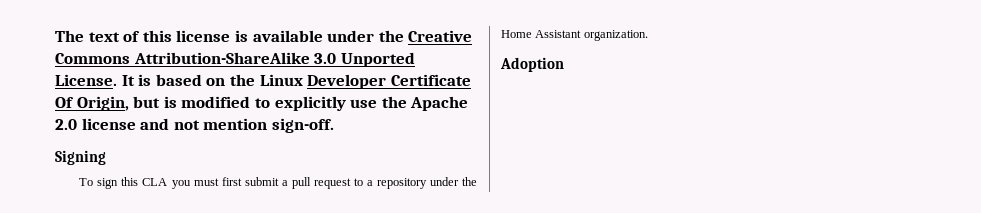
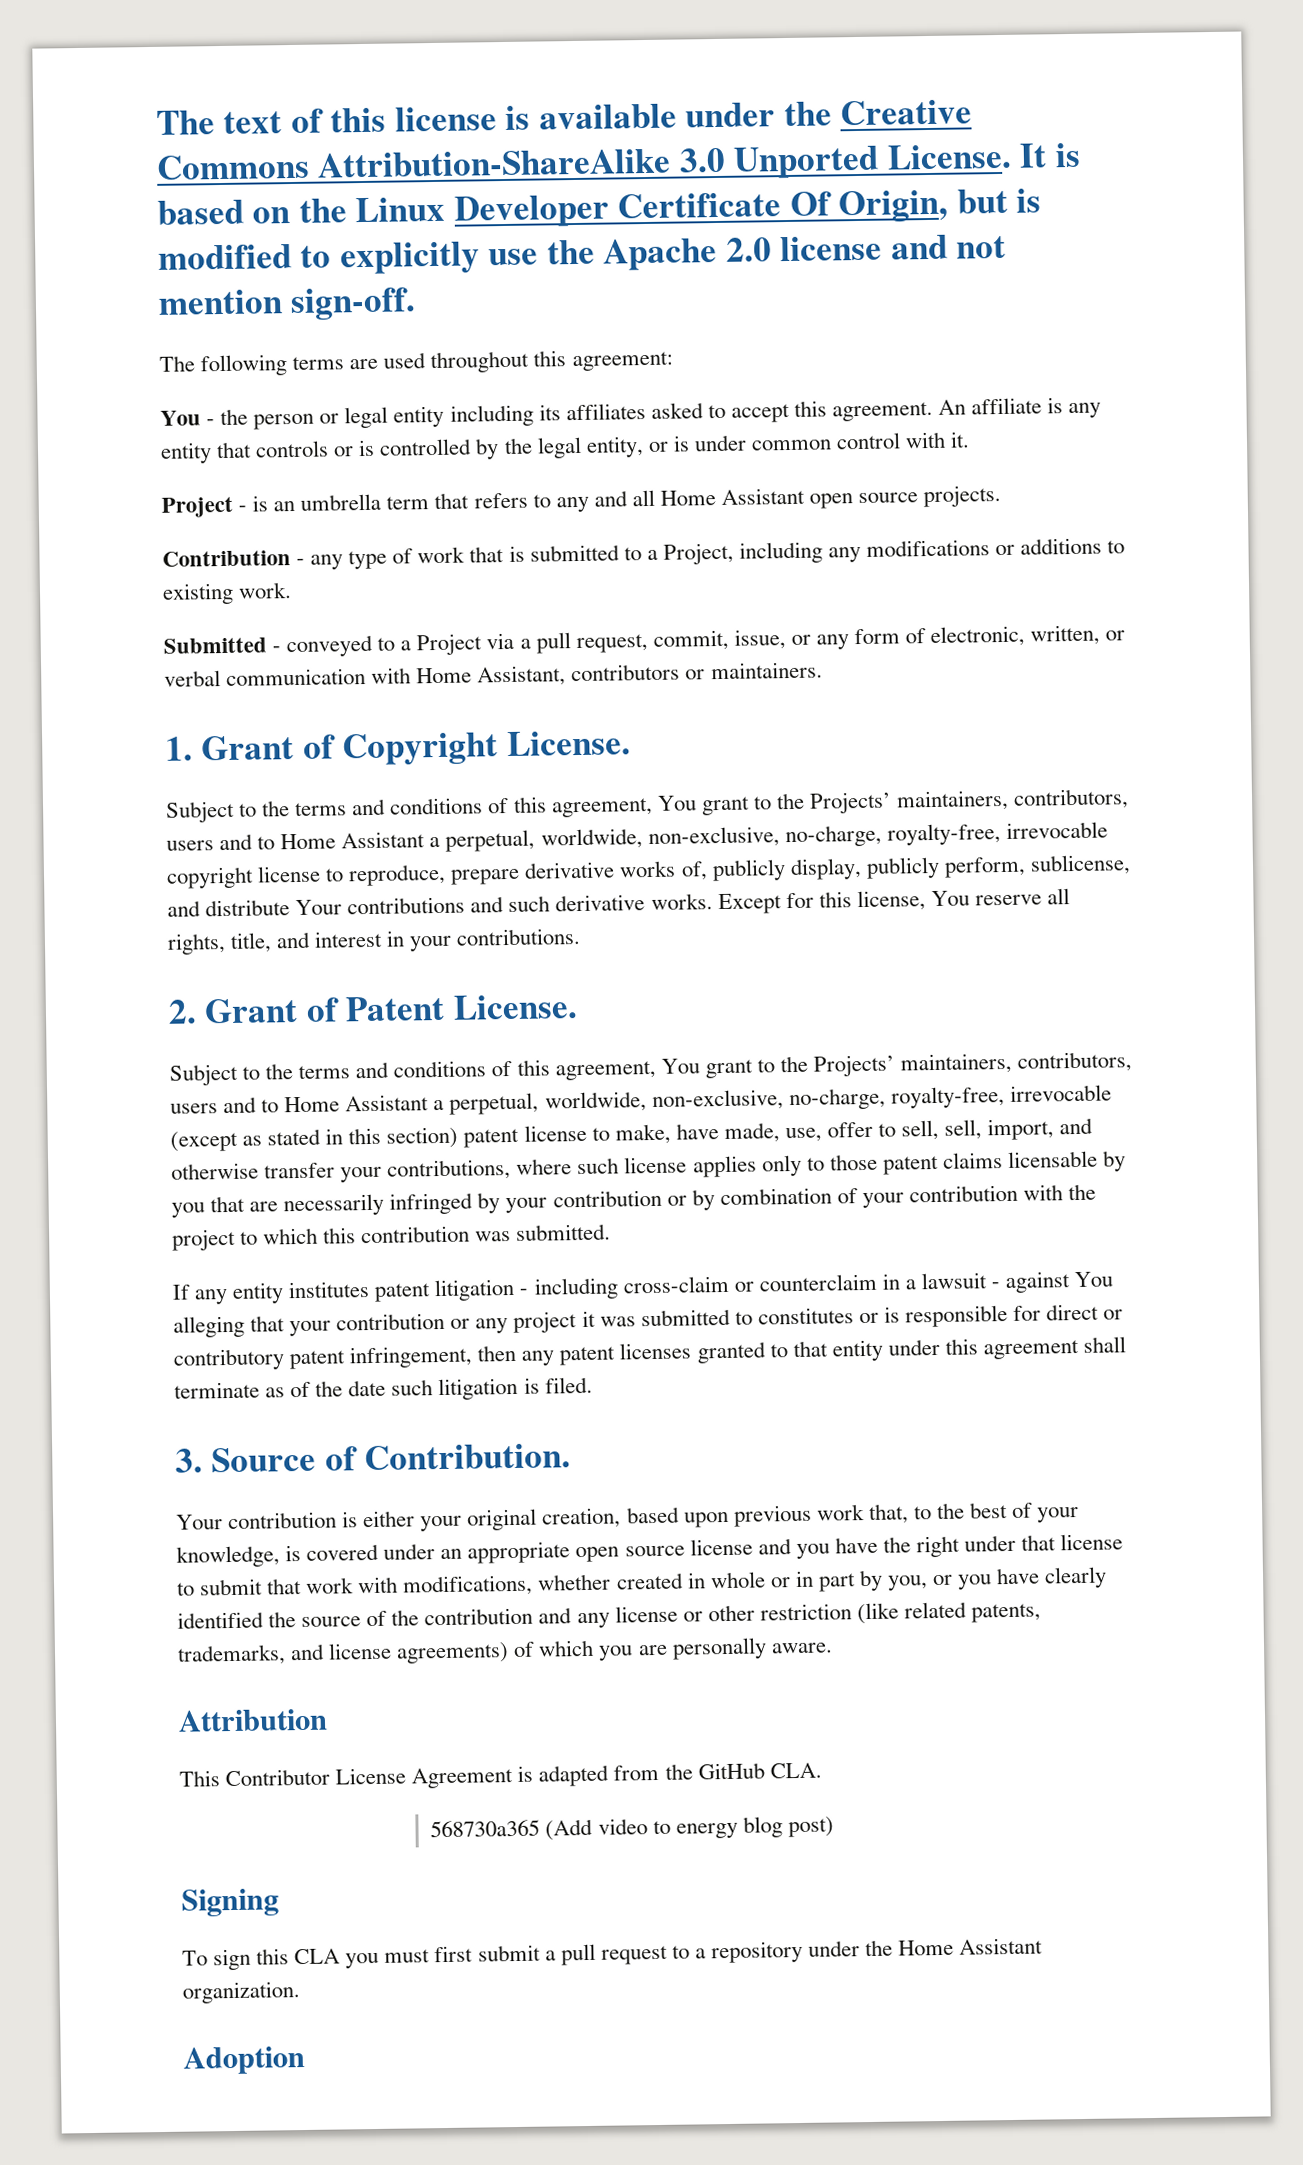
(334, 125) none -> [159,350,673,377] [160,397,1102,430] [160,431,971,464] [161,484,1002,518] [162,537,1126,570] [162,582,293,605] [163,624,1126,658] [164,661,823,687] [165,730,631,767] [165,788,1130,823] [166,821,1108,852] [166,854,1131,889] [167,888,1071,917] [167,927,582,955] [168,994,578,1024] [169,1051,1133,1086] [170,1084,1112,1115] [170,1117,1094,1152] [171,1150,1127,1183] [171,1183,1097,1218] [172,1223,612,1251] [172,1271,1114,1305] [173,1303,1124,1338] [173,1336,1127,1371] [174,1376,593,1401] [175,1443,572,1473] [176,1502,1080,1532] [176,1533,1124,1568] [177,1566,1108,1597] [177,1601,1042,1629] [177,1637,833,1666] [178,1708,328,1732] [179,1762,822,1789] [430,1816,834,1841] // The following terms are used throughout this agreement: // You - the person or legal entity including its affiliates asked to accept this agreement. An affiliate is any entity that controls or is controlled by the legal entity, or is under common control with it. // Project - is an umbrella term that refers to any and all Home Assistant open source projects. // Contribution - any type of work that is submitted to a Project, including any modifications or additions to existing work. // Submitted - conveyed to a Project via a pull request, commit, issue, or any form of electronic, written, or verbal communication with Home Assistant, contributors or maintainers. // 1. Grant of Copyright License. // Subject to the terms and conditions of this agreement, You grant to the Projects’ maintainers, contributors, users and to Home Assistant a perpetual, worldwide, non-exclusive, no-charge, royalty-free, irrevocable copyright license to reproduce, prepare derivative works of, publicly display, publicly perform, sublicense, and distribute Your contributions and such derivative works. Except for this license, You reserve all rights, title, and interest in your contributions. // 2. Grant of Patent License. // Subject to the terms and conditions of this agreement, You grant to the Projects’ maintainers, contributors, users and to Home Assistant a perpetual, worldwide, non-exclusive, no-charge, royalty-free, irrevocable (except as stated in this section) patent license to make, have made, use, offer to sell, sell, import, and otherwise transfer your contributions, where such license applies only to those patent claims licensable by you that are necessarily infringed by your contribution or by combination of your contribution with the project to which this contribution was submitted. // If any entity institutes patent litigation - including cross-claim or counterclaim in a lawsuit - against You alleging that your contribution or any project it was submitted to constitutes or is responsible for direct or contributory patent infringement, then any patent licenses granted to that entity under this agreement shall terminate as of the date such litigation is filed. // 3. Source of Contribution. // Your contribution is either your original creation, based upon previous work that, to the best of your knowledge, is covered under an appropriate open source license and you have the right under that license to submit that work with modifications, whether created in whole or in part by you, or you have clearly identified the source of the contribution and any license or other restriction (like related patents, trademarks, and license agreements) of which you are personally aware. // Attribution // This Contributor License Agreement is adapted from the GitHub CLA. // 568730a365 (Add video to energy blog post)

